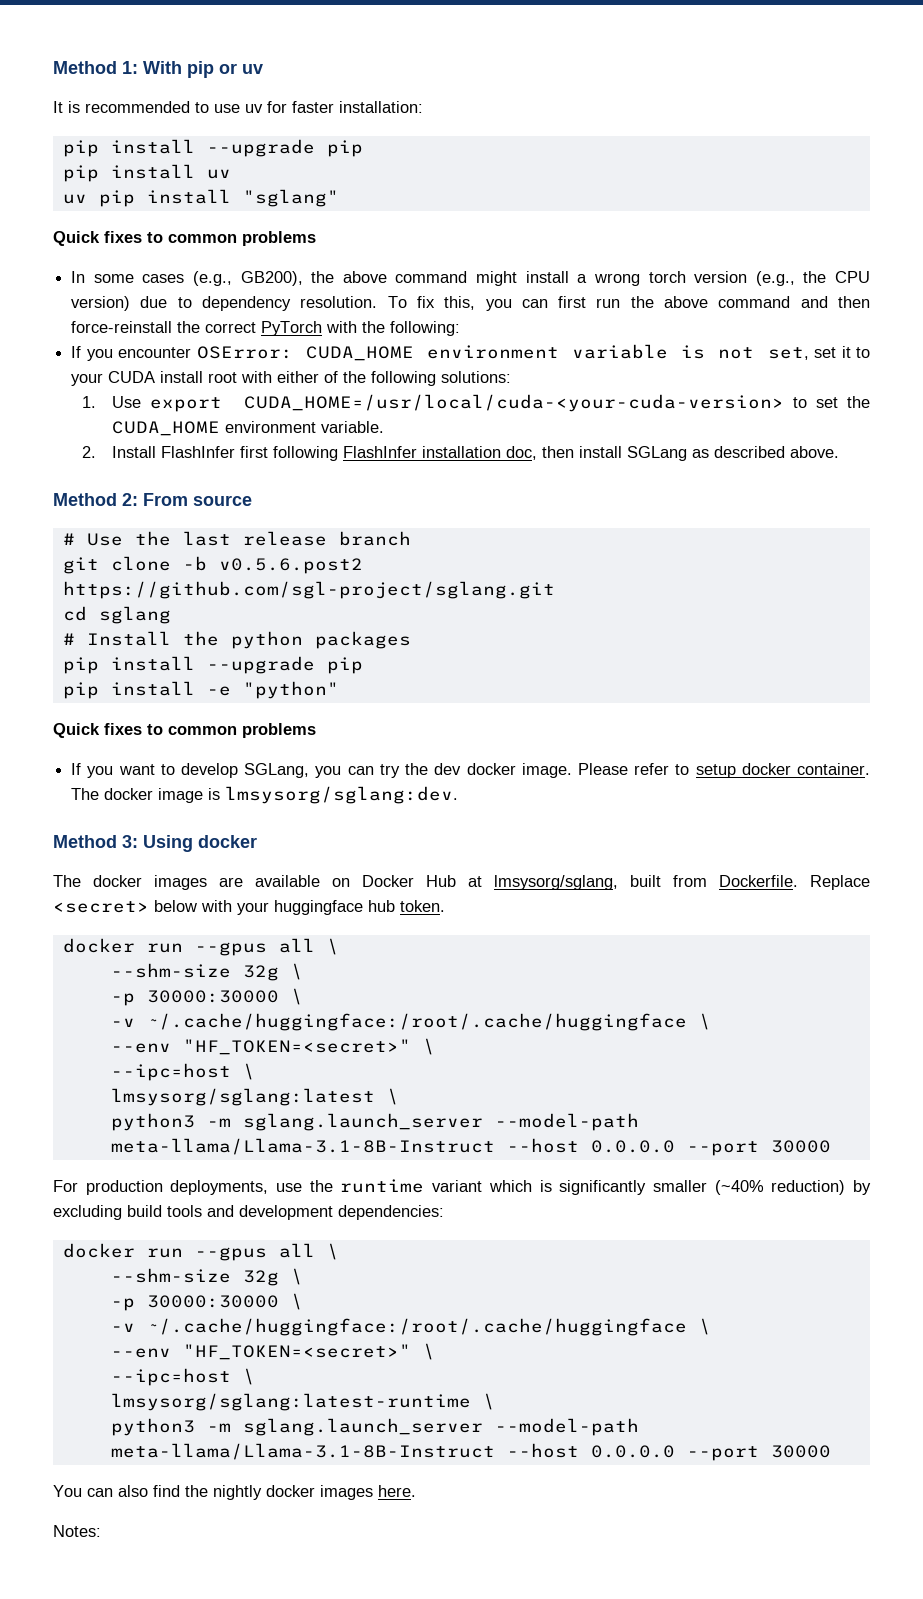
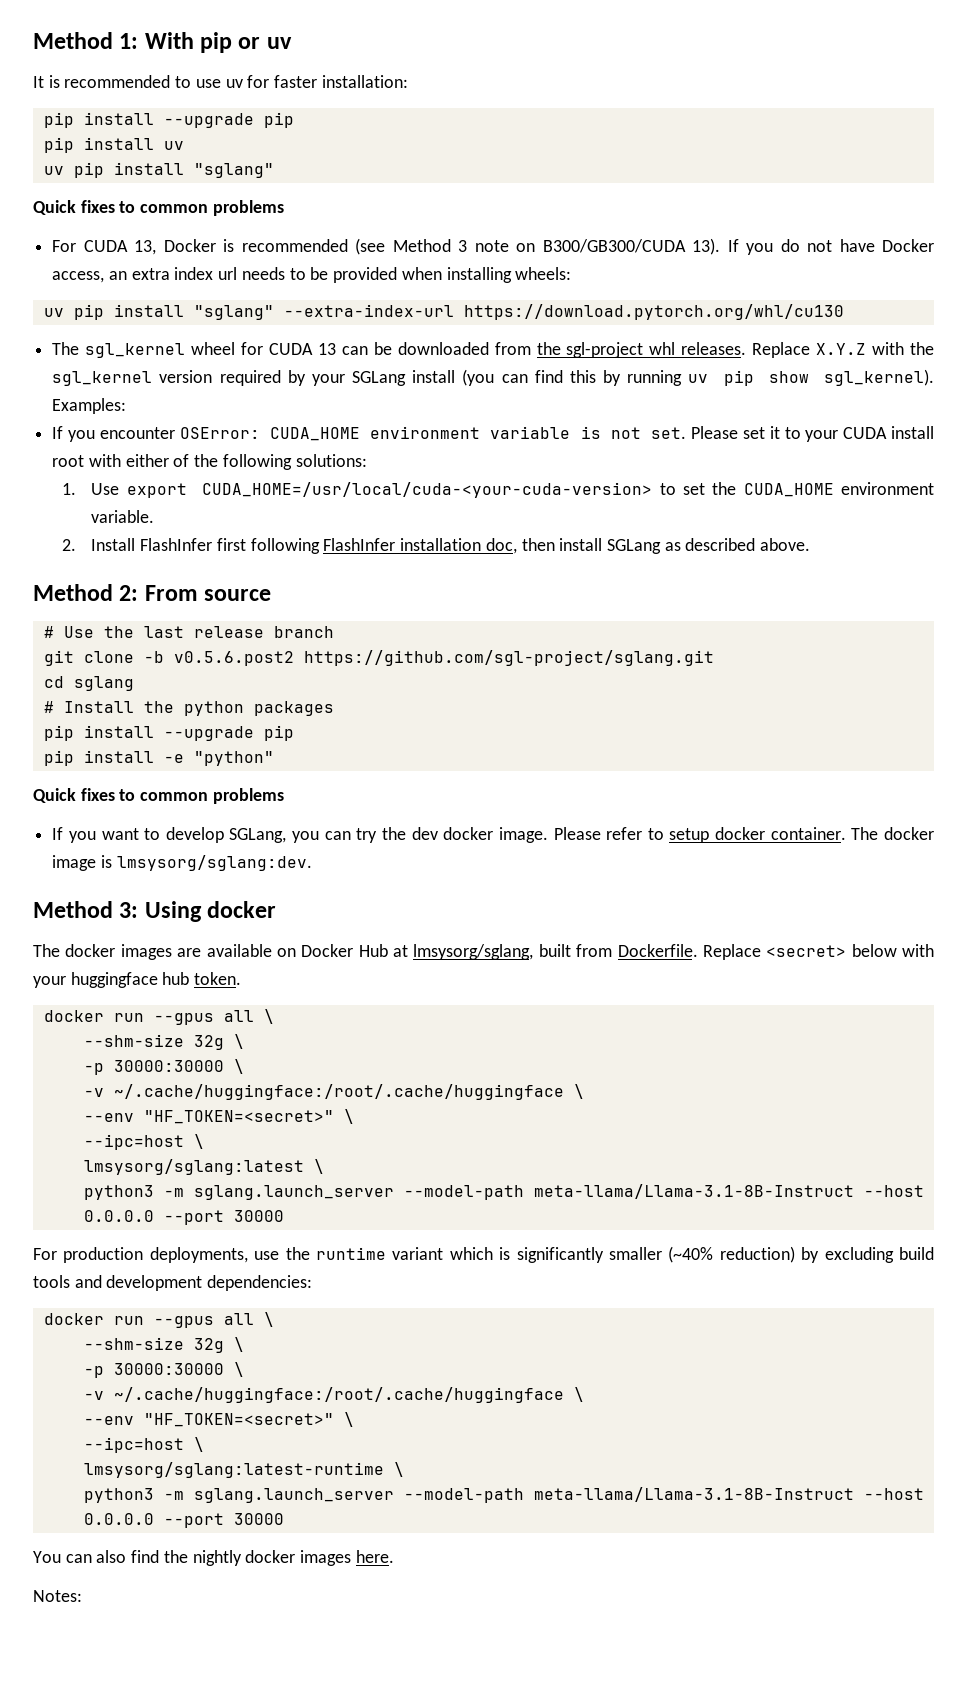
[71,271,871,286] [71,296,871,311] [71,321,461,336] In some cases (e.g., GB200), the above command might install a wrong torch version (e.g., the CPU version) due to dependency resolution. To fix this, you can first run the above command and then force-reinstall the correct PyTorch with the following: -> [52,238,934,255] [52,267,572,283] [43,304,844,320] [52,342,934,358] [52,369,935,386] [52,398,127,414] For CUDA 13, Docker is recommended (see Method 3 note on B300/GB300/CUDA 13). If you do not have Docker access, an extra index url needs to be provided when installing wheels: // uv pip install "sglang" --extra-index-url https://download.pytorch.org/whl/cu130 // The sgl_kernel wheel for CUDA 13 can be downloaded from the sgl-project whl releases. Replace X.Y.Z with the sgl_kernel version required by your SGLang install (you can find this by running uv pip show sgl_kernel). Examples:
[767,347,809,360] set, -> [651,426,738,439] set. Please

